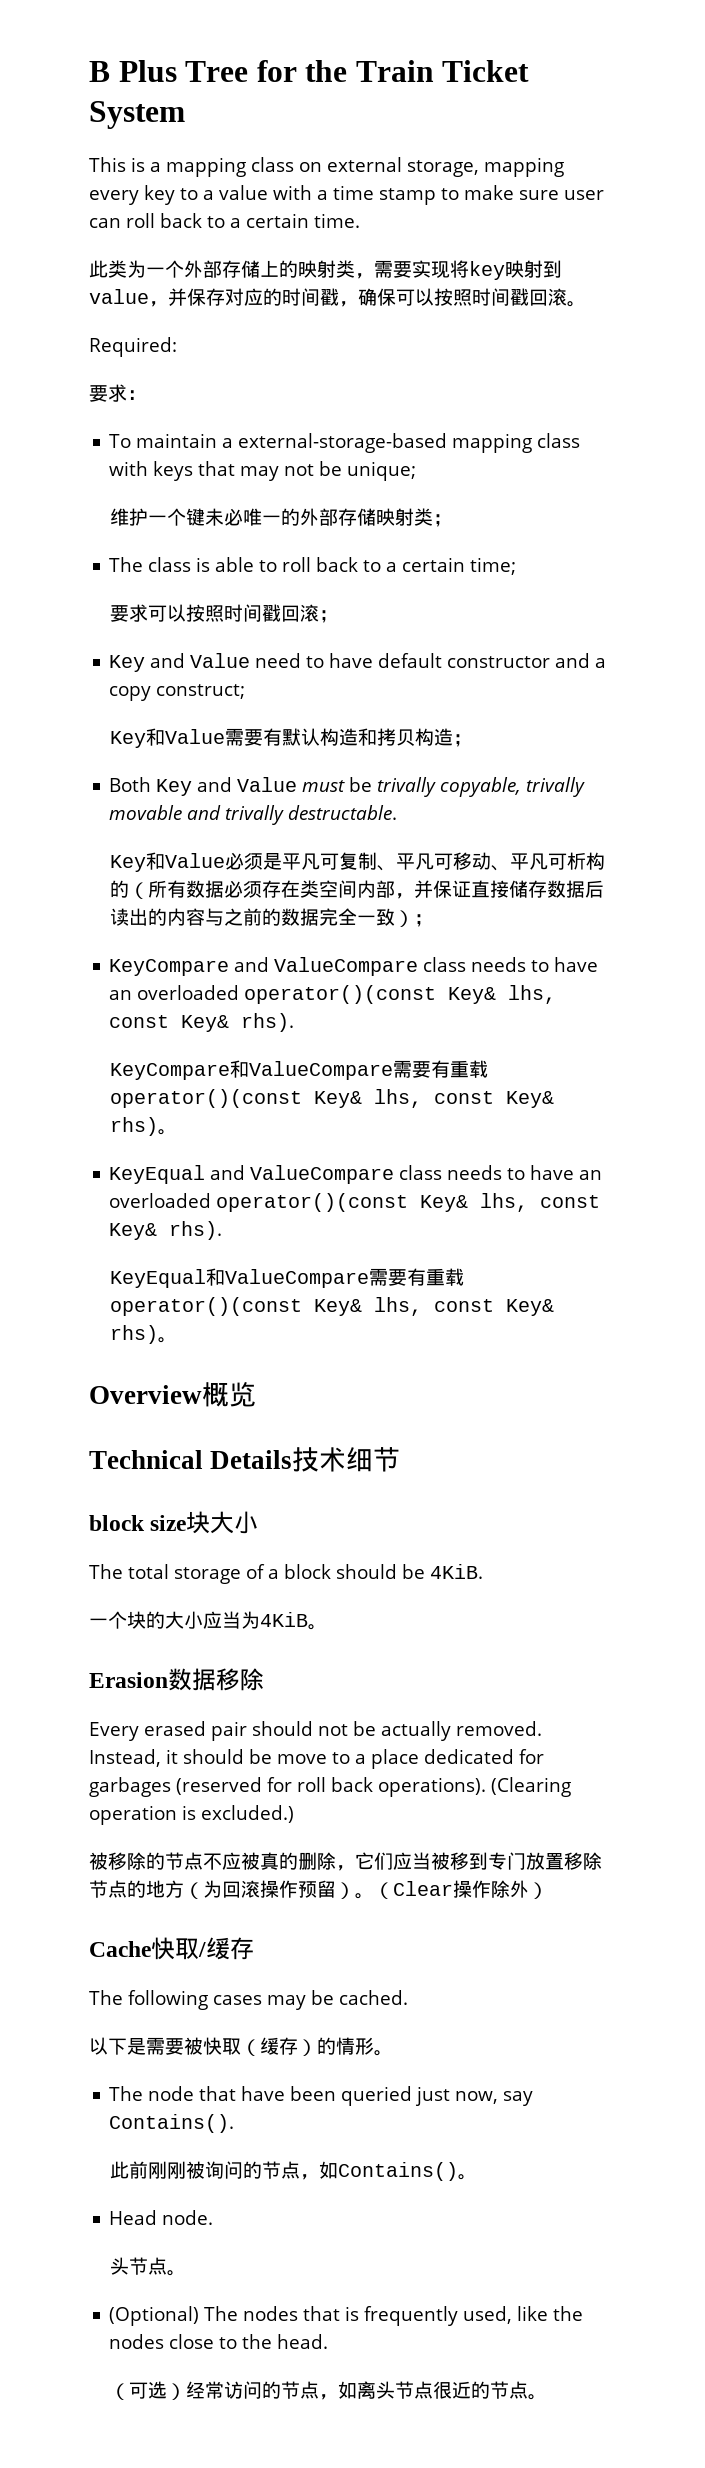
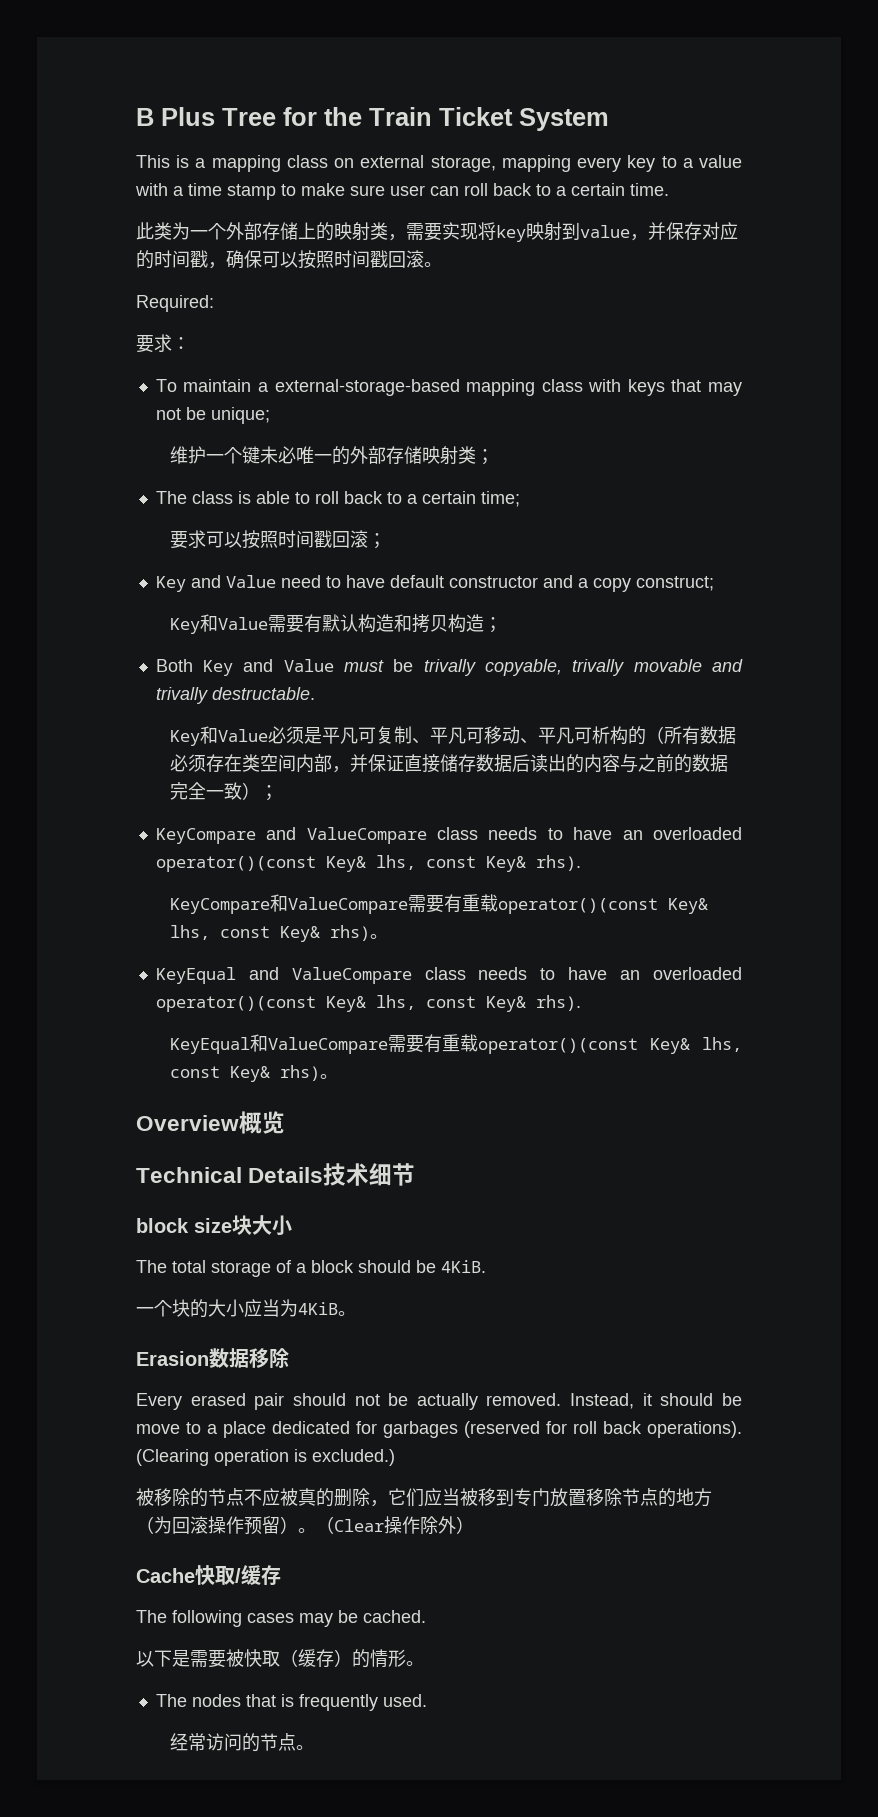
[148,2086,534,2106] [109,2114,235,2133] [110,2161,478,2181] [109,2210,214,2225] [110,2257,187,2276] [109,2306,584,2326] [109,2334,329,2349] [110,2381,472,2400] node that have been queried just now, say Contains(). // 此前刚刚被询问的节点，如Contains()。 // Head node. // 头节点。 // (Optional) The nodes that is frequently used, like the nodes close to the head. // （可选）经常访问的节点，如离头节点很近 -> [191,1694,427,1711] [169,1733,242,1751] nodes that is frequently used. // 经常访问

